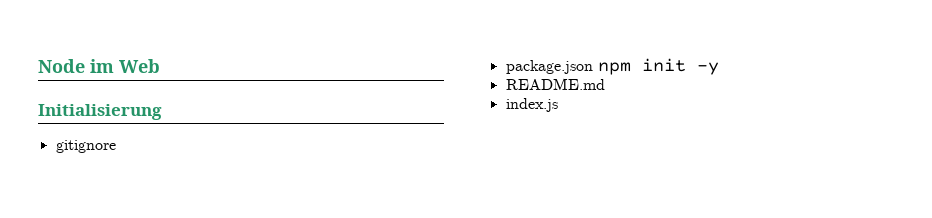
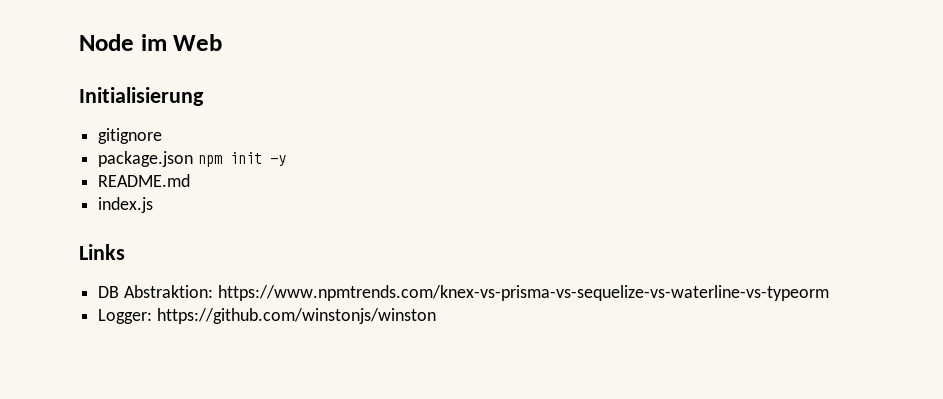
(558, 105) none -> [79,244,125,260] [98,285,829,301] [98,308,436,324] // Links // DB Abstraktion: https://www.npmtrends.com/knex-vs-prisma-vs-sequelize-vs-waterline-vs-typeorm // Logger: https://github.com/winstonjs/winston

